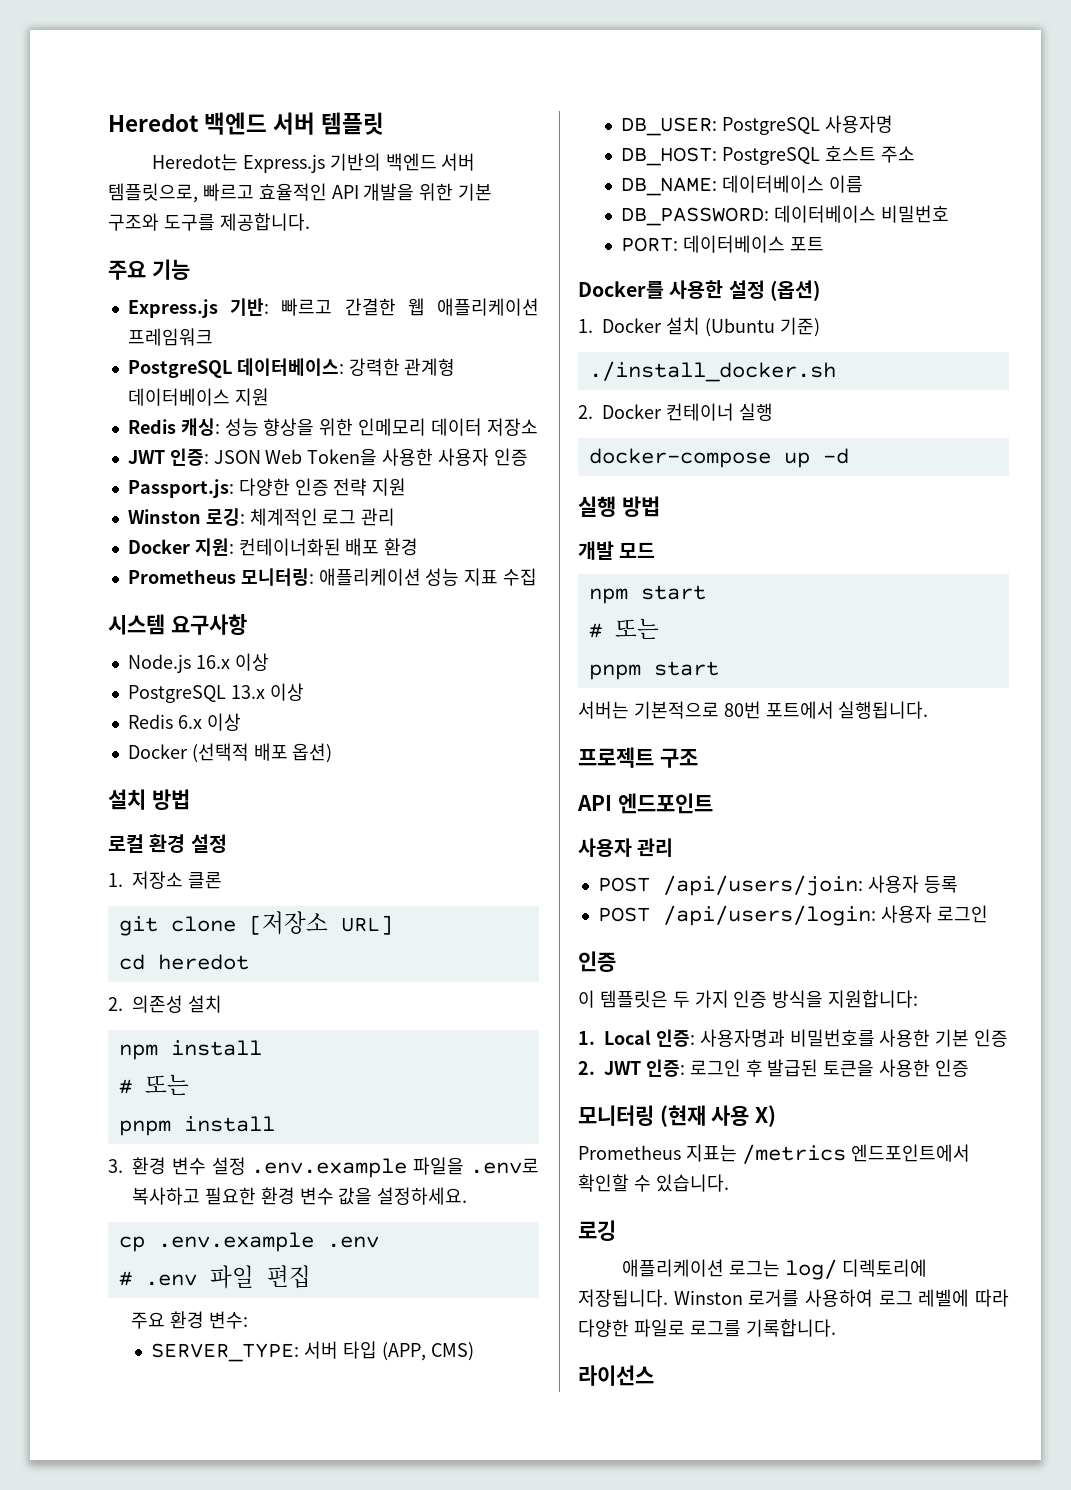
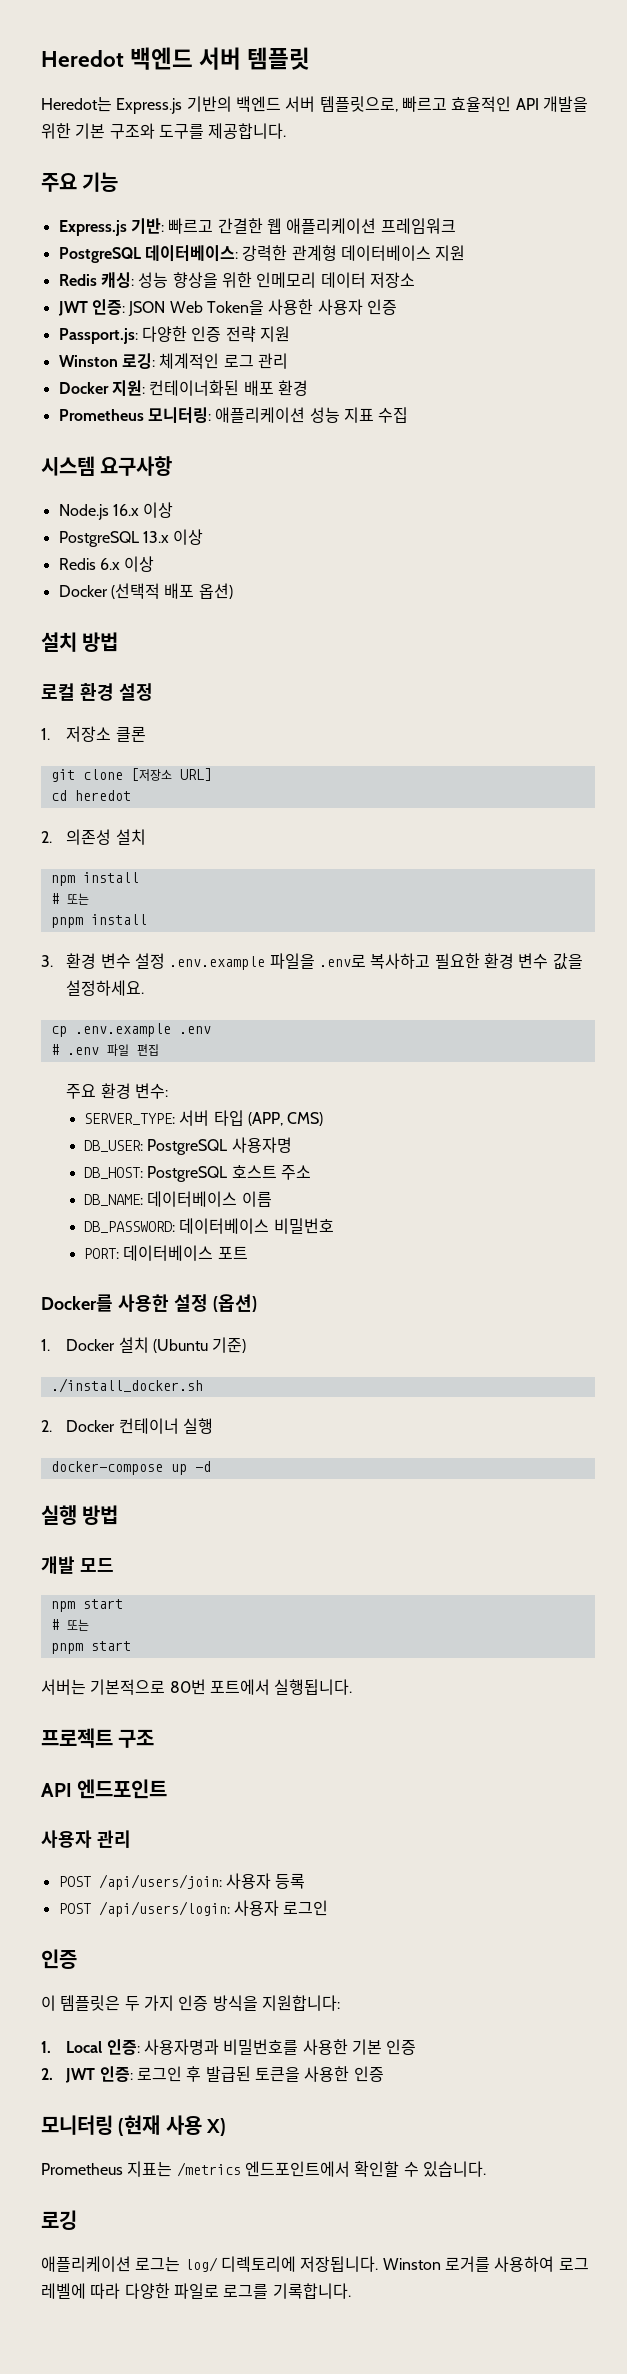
[578,1365,654,1386] // 라이선스 -> (351, 2291) none

